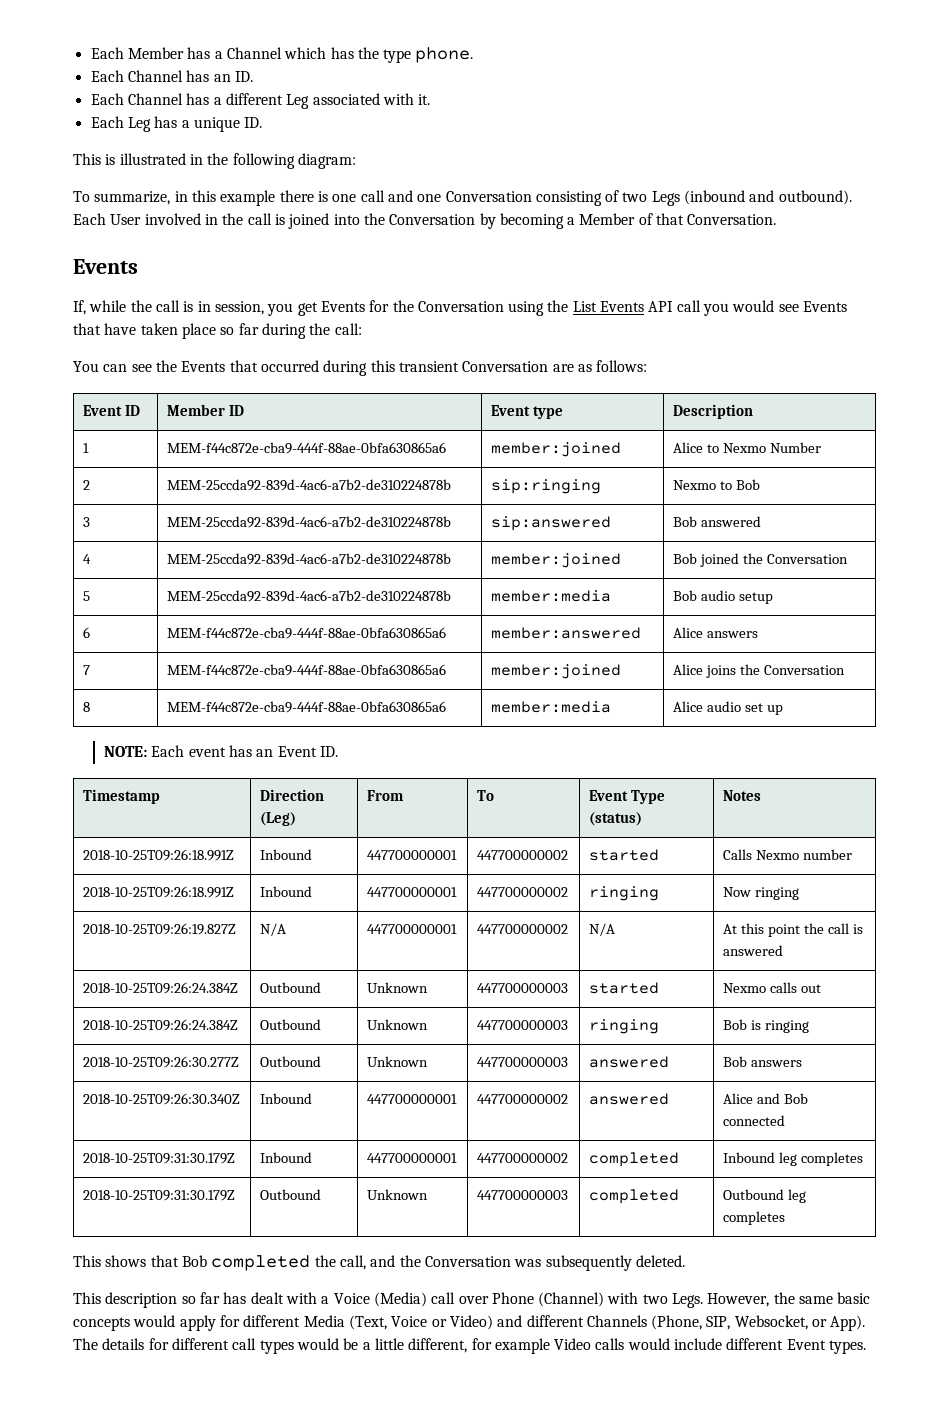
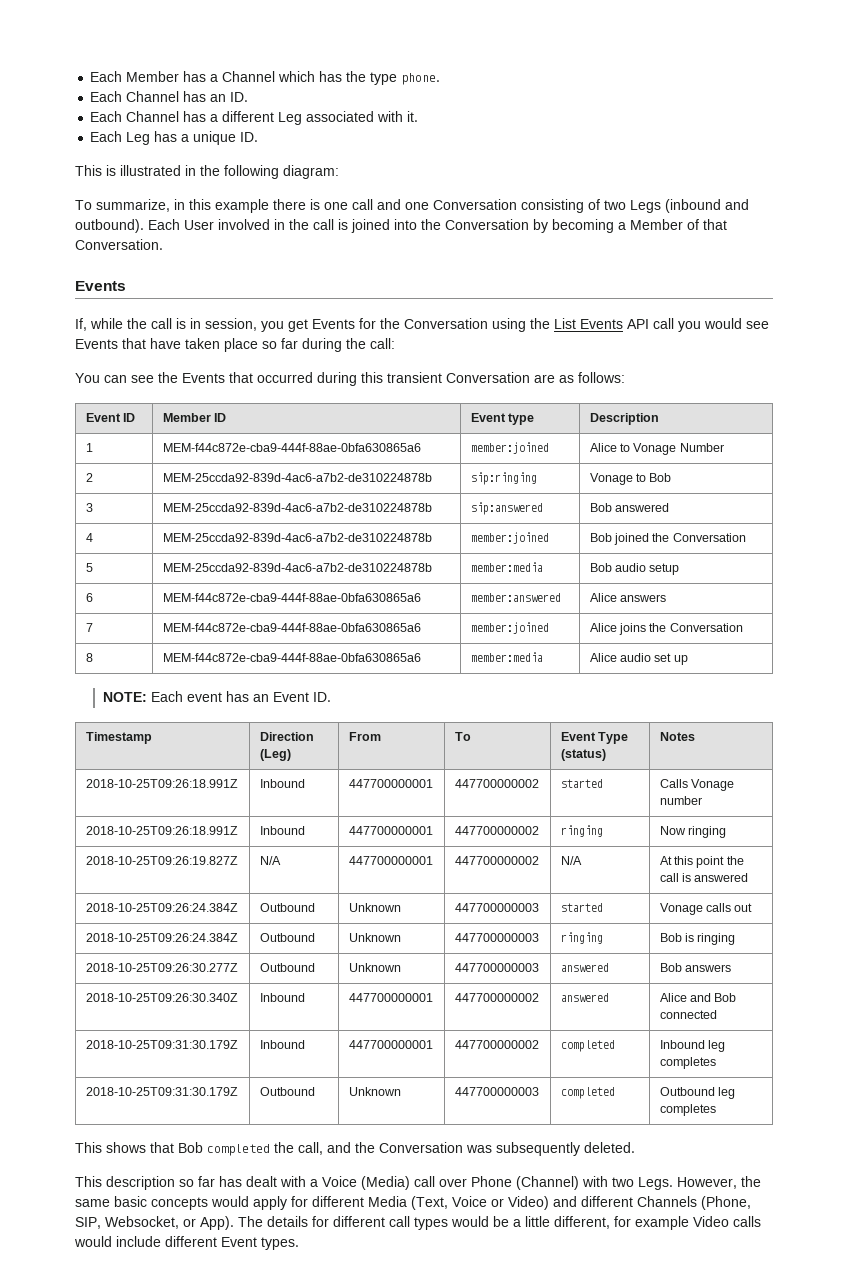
[722,443,766,453] Nexmo -> [633,443,677,455] Vonage
[672,480,716,490] Nexmo -> [589,473,633,485] Vonage
[755,850,799,860] Nexmo -> [691,779,735,791] Vonage
[722,983,766,993] Nexmo -> [659,903,703,915] Vonage

